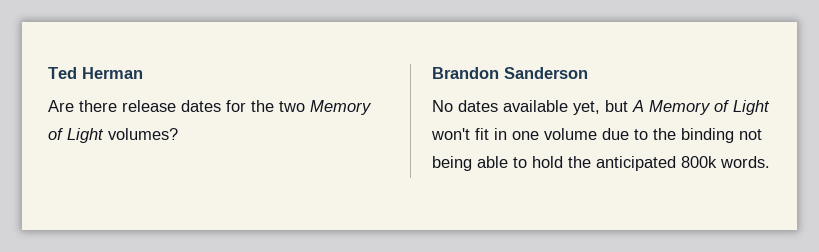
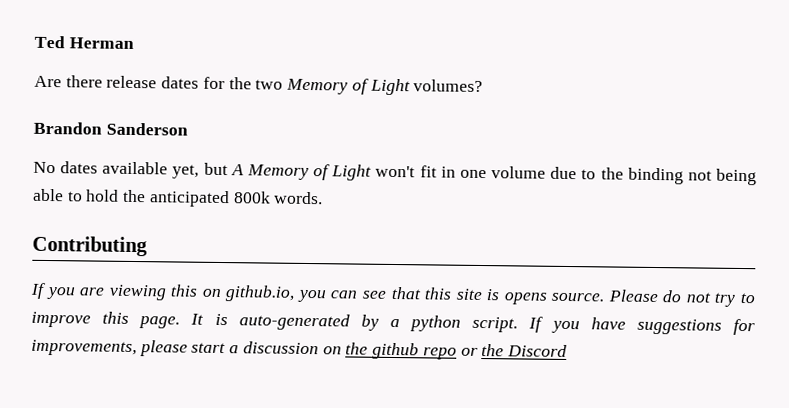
(770, 162) none -> [32,235,148,257] [30,282,755,307] [31,311,755,336] [31,339,567,360] // Contributing // If you are viewing this on github.io, you can see that this site is opens source. Please do not try to improve this page. It is auto-generated by a python script. If you have suggestions for improvements, please start a discussion on the github repo or the Discord

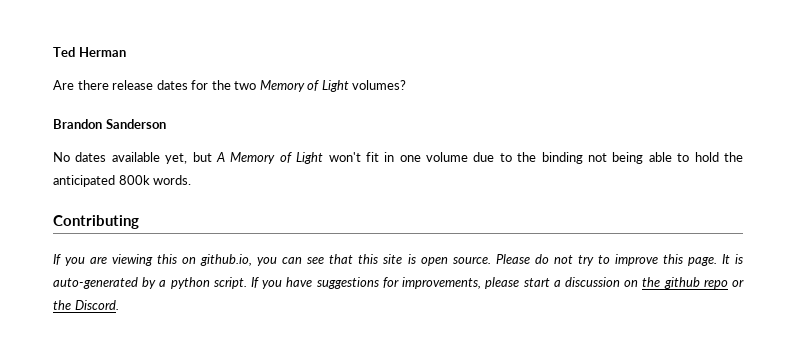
[503,292,547,305] opens -> [420,257,448,266] open
[506,344,567,357] Discord -> [74,300,119,310] Discord.

